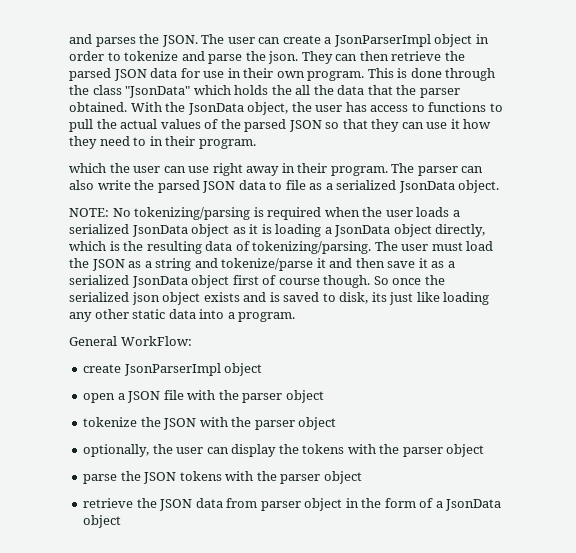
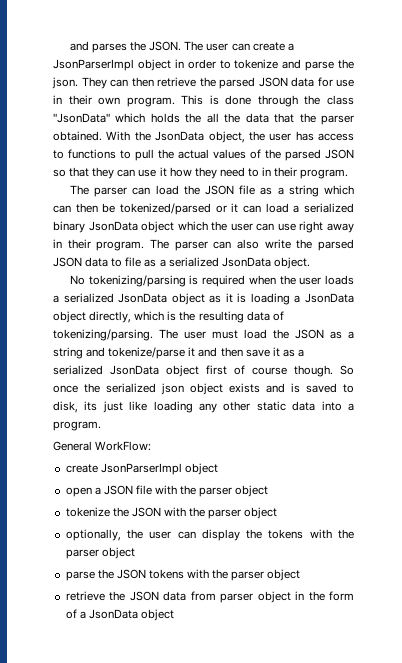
(256, 144) none -> [69,185,354,197] [53,203,354,215] [53,221,175,233] The parser can load the JSON file as a string which can then be tokenized/parsed or it can load a serialized binary JsonData object
[69,208,109,217] NOTE: -> (310, 263) none

